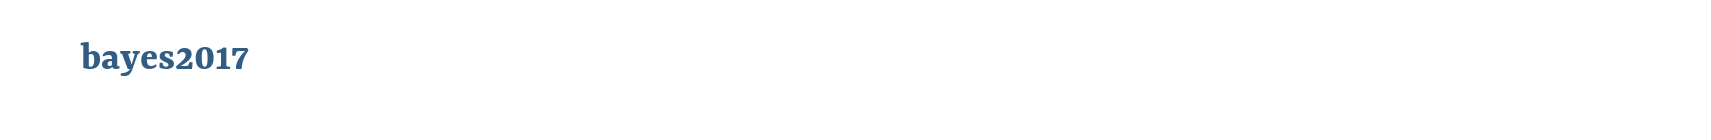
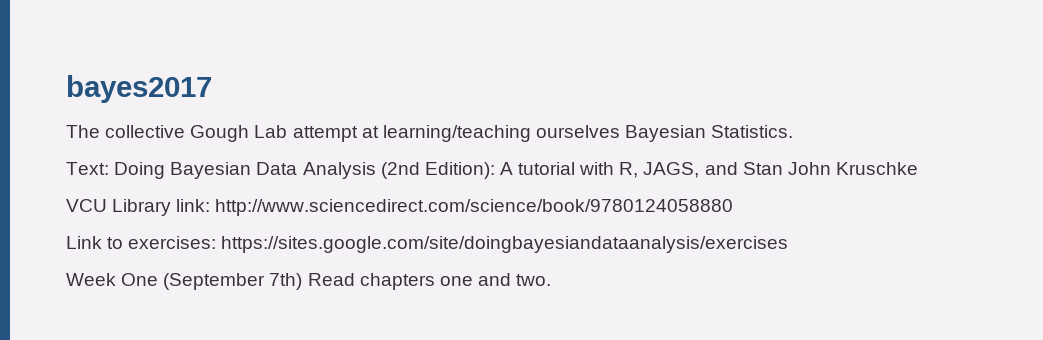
(249, 59) none -> [66,125,794,142] [66,162,918,179] [66,199,734,216] [66,236,789,253] [66,273,552,290] // The collective Gough Lab attempt at learning/teaching ourselves Bayesian Statistics. // Text: Doing Bayesian Data Analysis (2nd Edition): A tutorial with R, JAGS, and Stan John Kruschke // VCU Library link: http://www.sciencedirect.com/science/book/9780124058880 // Link to exercises: https://sites.google.com/site/doingbayesiandataanalysis/exercises // Week One (September 7th) Read chapters one and two.

